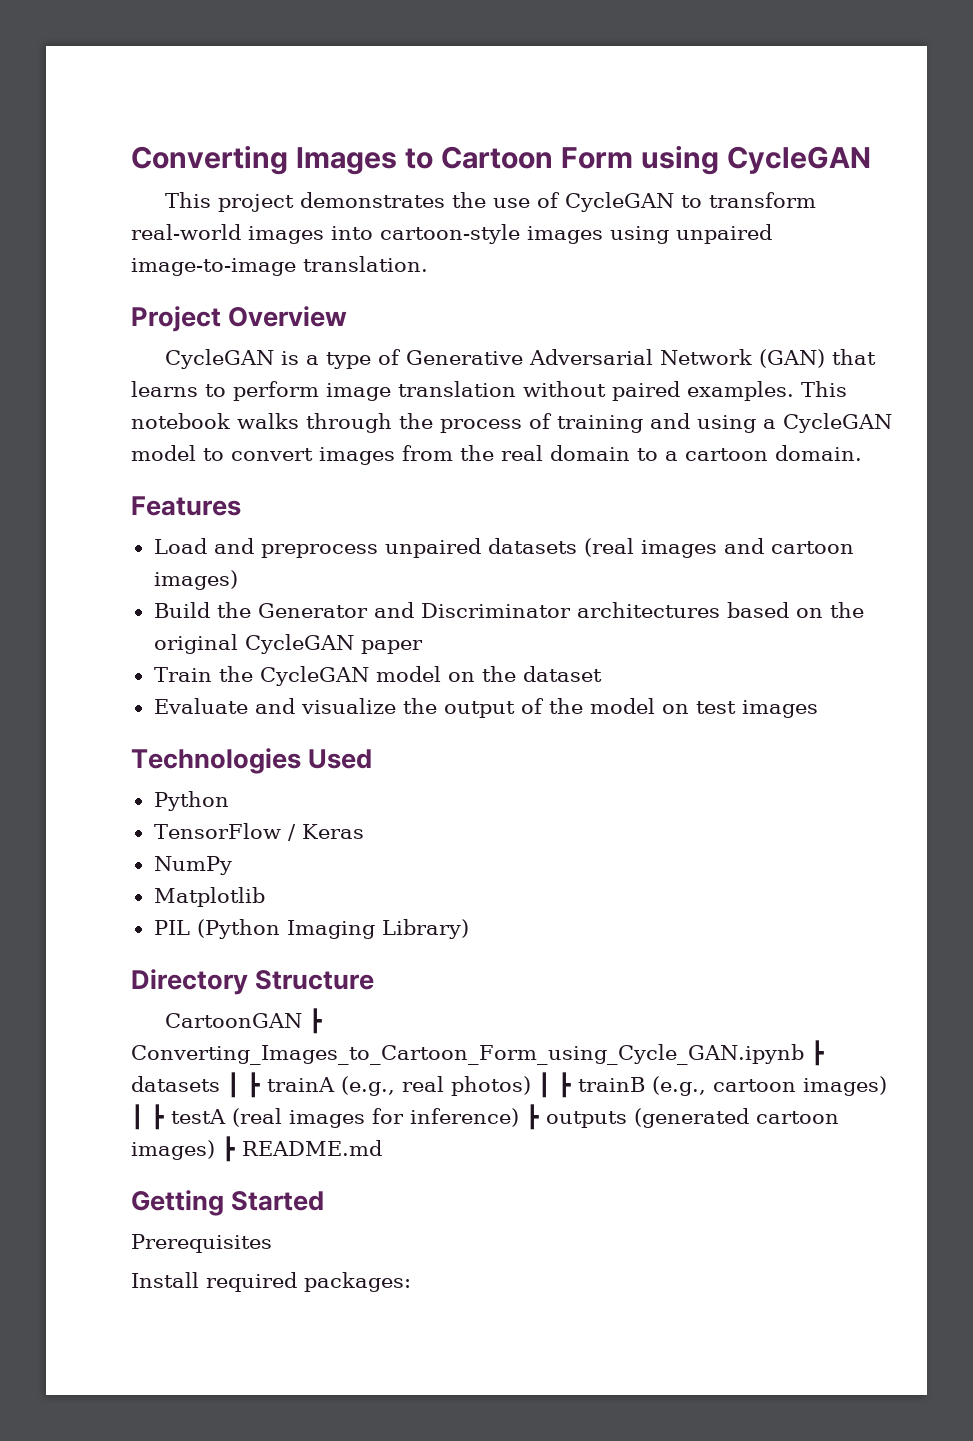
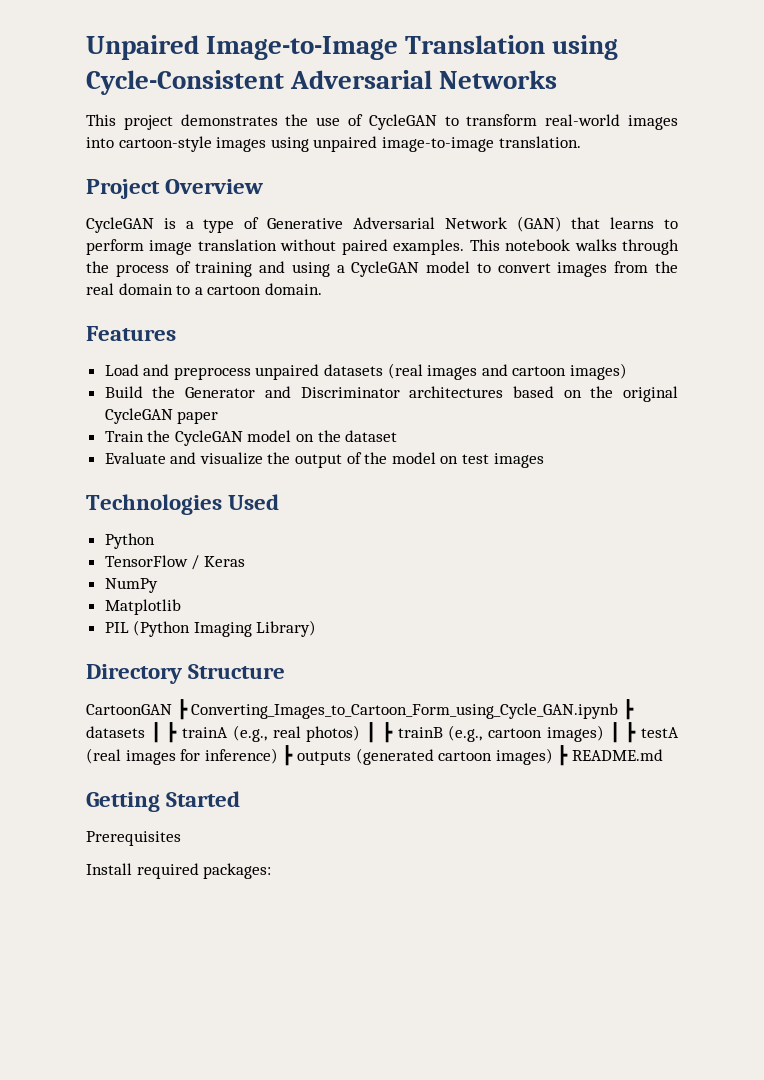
[131,145,871,175] Converting Images to Cartoon Form using CycleGAN -> [86,35,619,60] [86,70,558,95] Unpaired Image-to-Image Translation using Cycle-Consistent Adversarial Networks

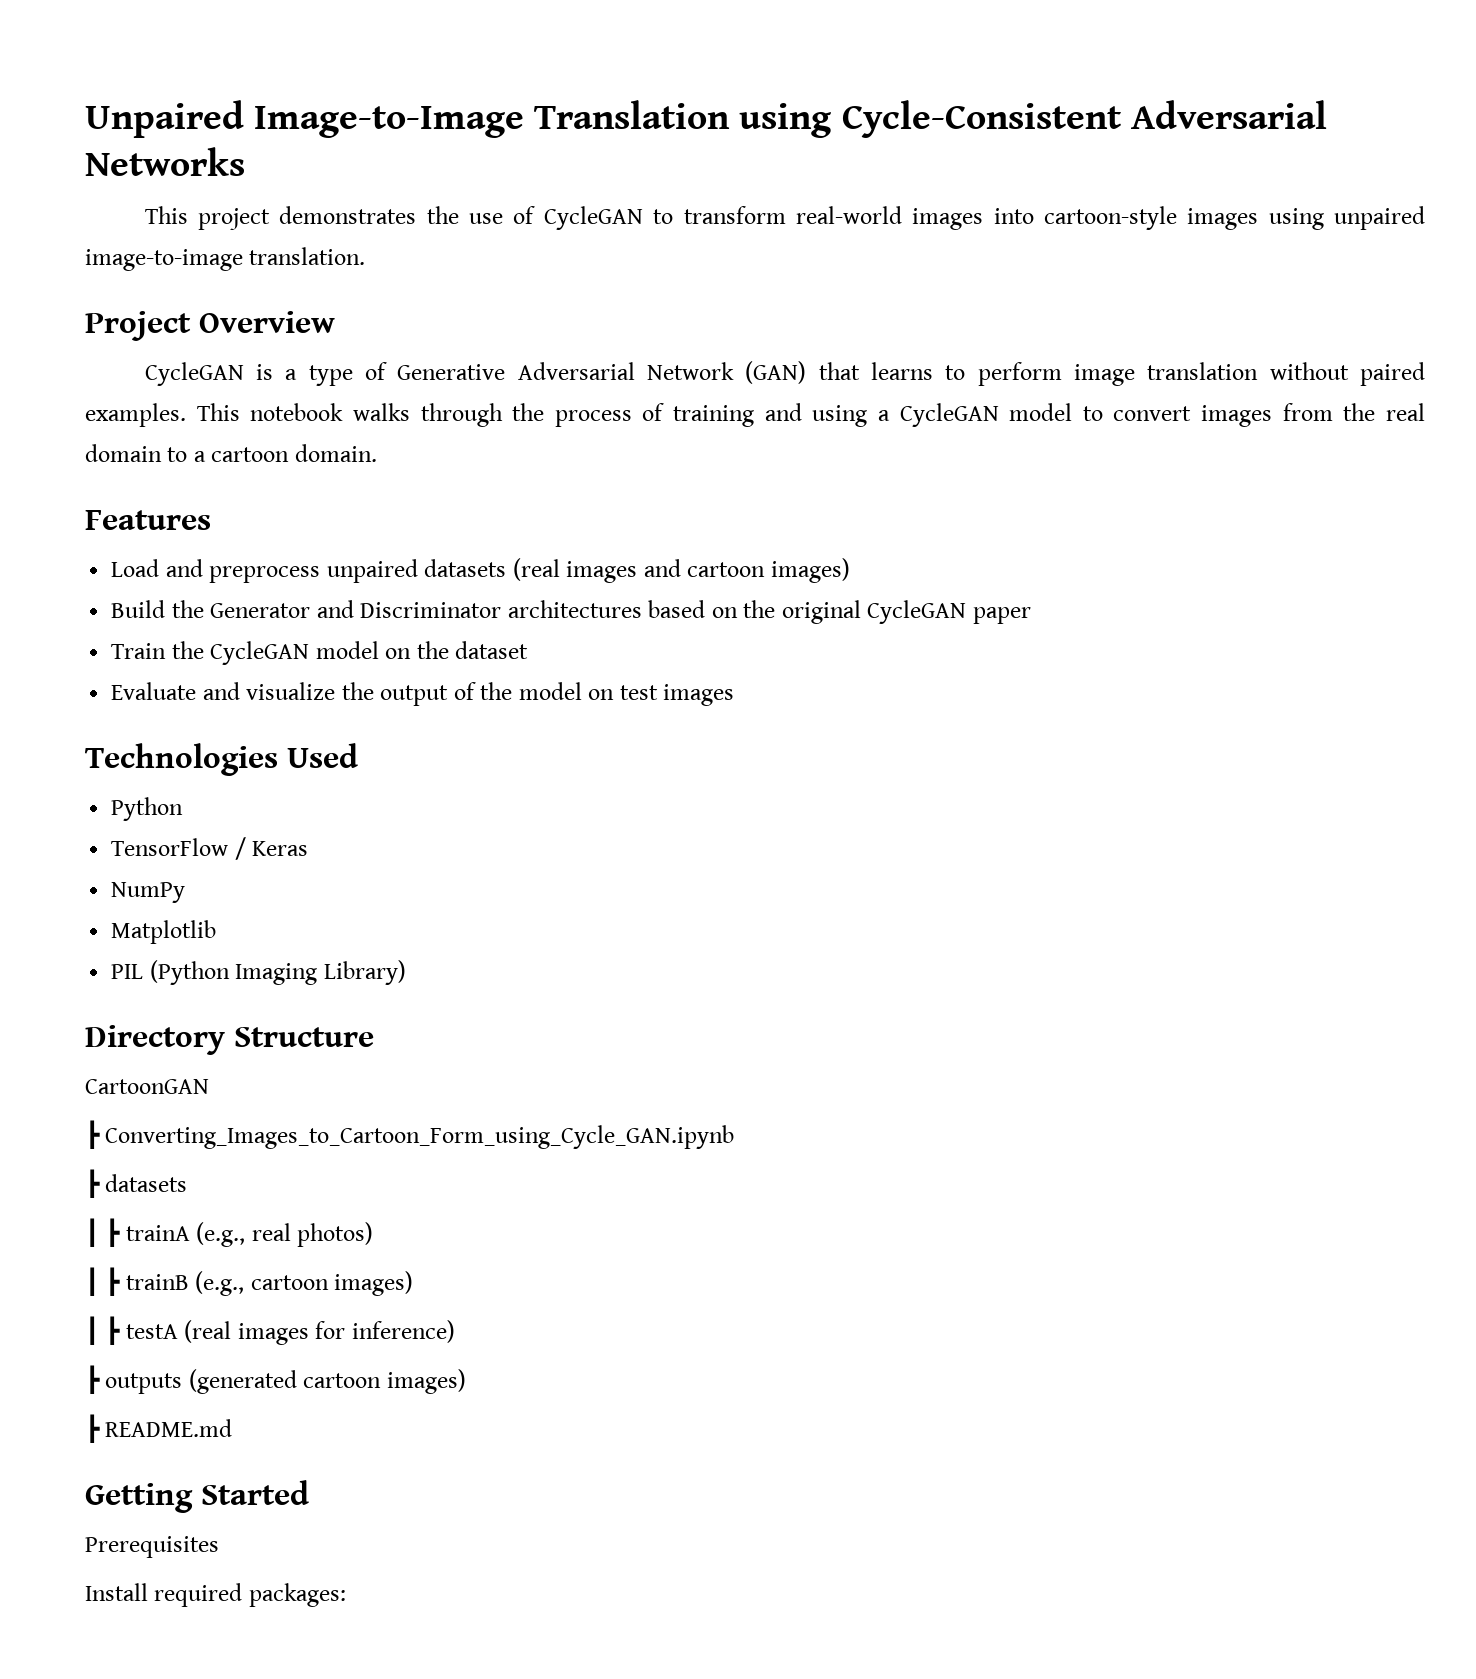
(172, 709) none -> (209, 1086) //
(619, 711) none -> (735, 1137) //
(145, 732) none -> (188, 1183) //
(361, 733) none -> (374, 1234) //
(604, 733) none -> (414, 1283) //
(278, 756) none -> (455, 1331) //
(553, 756) none -> (466, 1381) //

